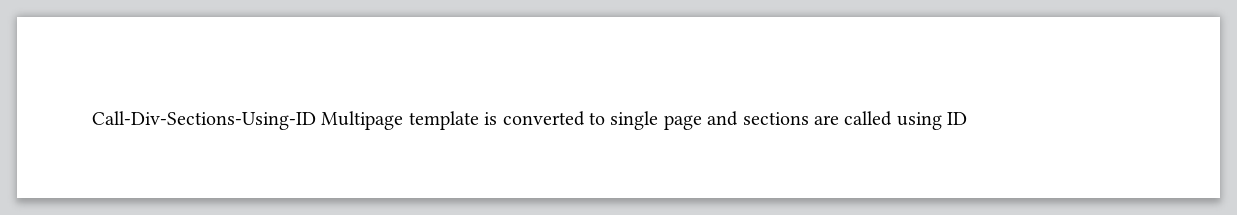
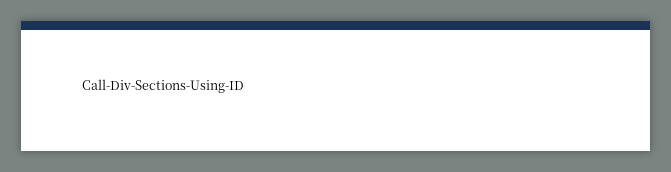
[321,111,968,130] Multipage template is converted to single page and sections are called using ID -> (244, 86) none

